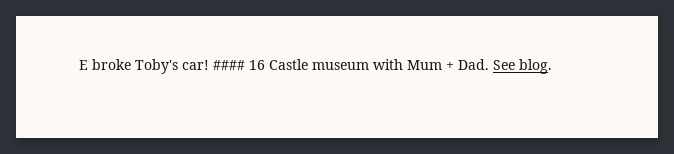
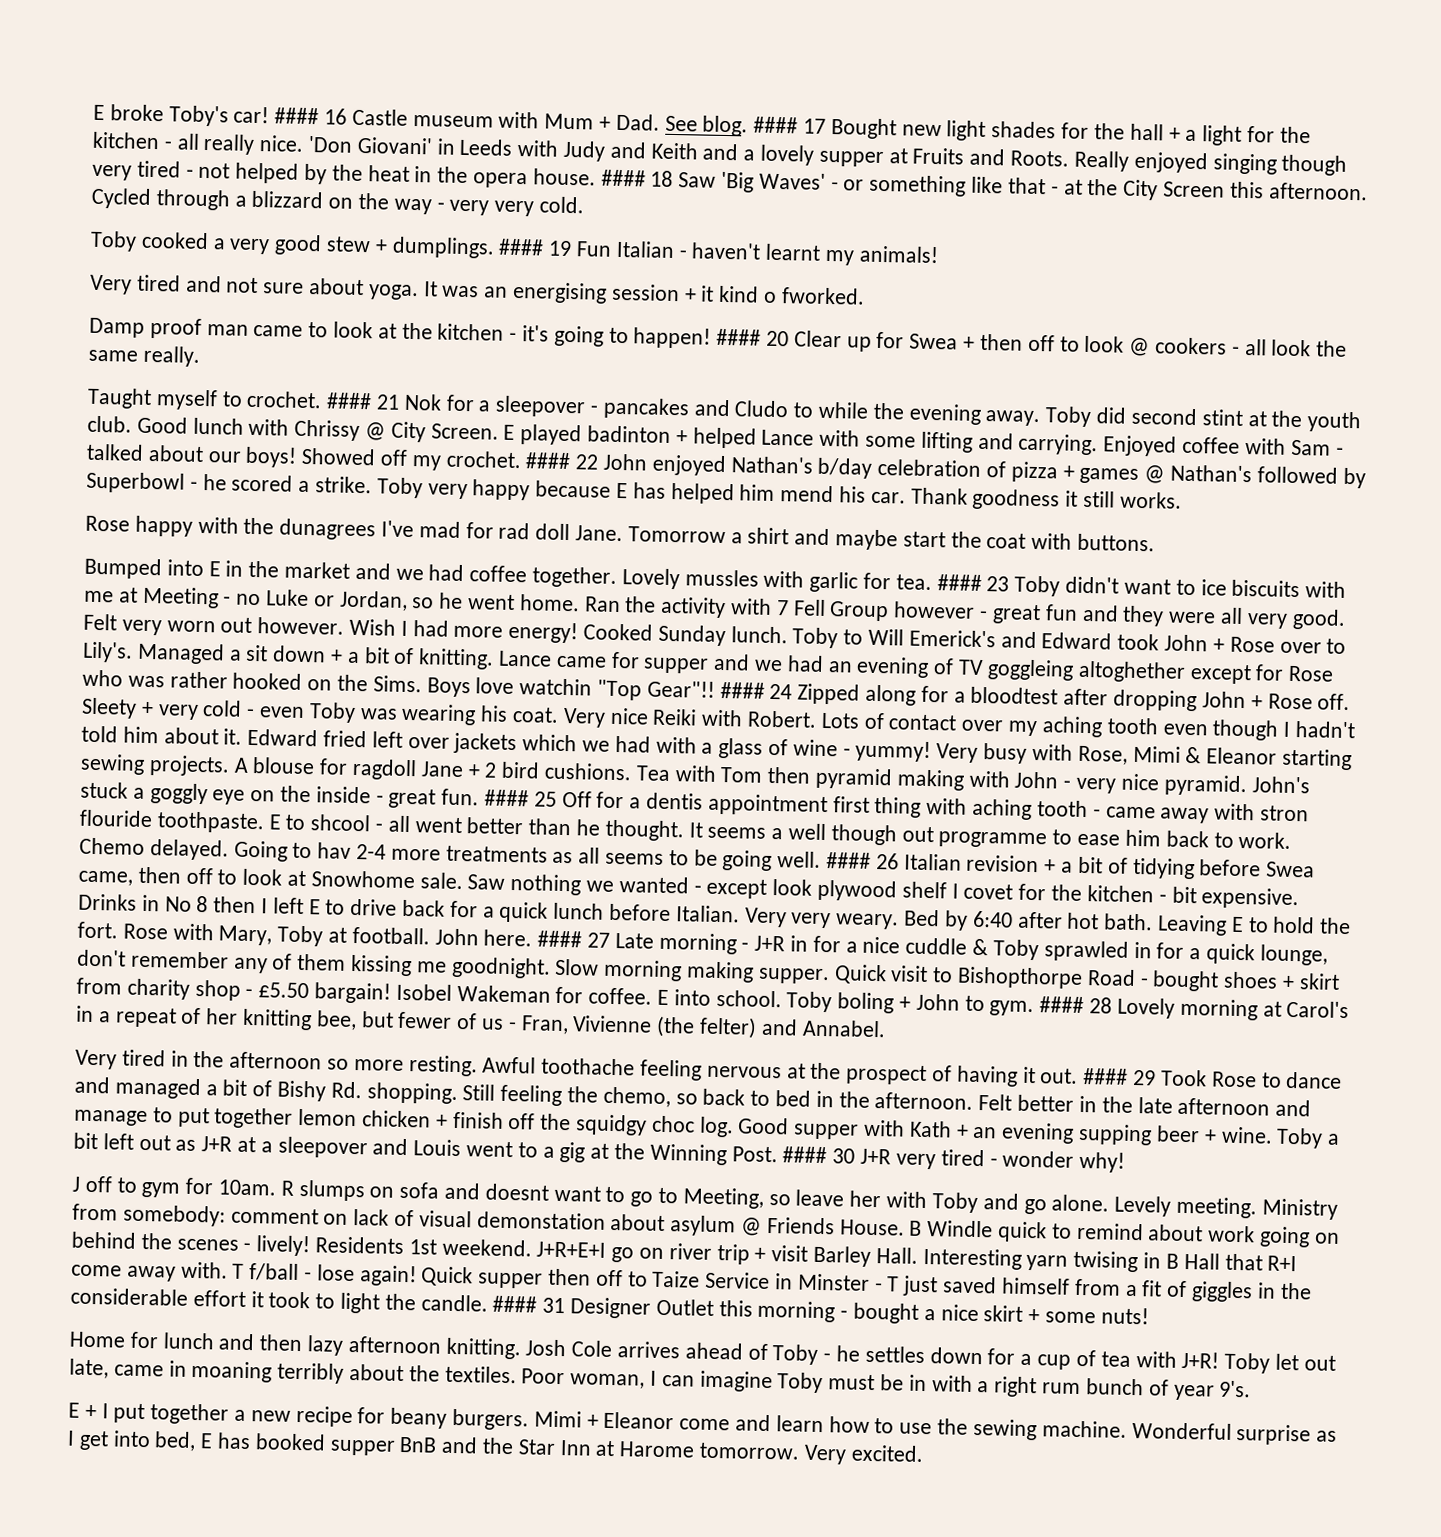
(552, 66) none -> [753,116,1311,146] [92,131,1348,176] [92,160,1368,201] [91,187,585,217] [90,230,939,266] [89,274,865,305] [89,317,1348,357] [88,345,200,367] [87,387,1362,433] [87,415,1344,457] [86,443,1366,489] [86,471,1182,511] [85,515,1156,552] [84,557,1347,598] [84,586,1346,630] [83,613,1347,654] [82,641,1335,685] [82,669,1351,712] [81,697,1356,741] [81,725,1352,771] [80,753,1310,797] [80,781,1309,824] [79,809,1292,849] [79,837,1316,880] [78,866,1300,910] [78,893,1352,936] [77,921,1328,966] [77,949,1340,992] [76,977,1350,1021] [76,1005,886,1039] [75,1049,1343,1089] [74,1076,1312,1117] [74,1107,1341,1149] [73,1132,1126,1173] [72,1175,1338,1220] [72,1203,1340,1248] [71,1231,1298,1273] [71,1261,1312,1303] [70,1287,1149,1325] [69,1331,1336,1374] [69,1358,1252,1401] [68,1402,1338,1446] [67,1430,924,1465] #### 17 Bought new light shades for the hall + a light for the kitchen - all really nice. 'Don Giovani' in Leeds with Judy and Keith and a lovely supper at Fruits and Roots. Really enjoyed singing though very tired - not helped by the heat in the opera house. #### 18 Saw 'Big Waves' - or something like that - at the City Screen this afternoon. Cycled through a blizzard on the way - very very cold. // Toby cooked a very good stew + dumplings. #### 19 Fun Italian - haven't learnt my animals! // Very tired and not sure about yoga. It was an energising session + it kind o fworked. // Damp proof man came to look at the kitchen - it's going to happen! #### 20 Clear up for Swea + then off to look @ cookers - all look the same really. // Taught myself to crochet. #### 21 Nok for a sleepover - pancakes and Cludo to while the evening away. Toby did second stint at the youth club. Good lunch with Chrissy @ City Screen. E played badinton + helped Lance with some lifting and carrying. Enjoyed coffee with Sam - talked about our boys! Showed off my crochet. #### 22 John enjoyed Nathan's b/day celebration of pizza + games @ Nathan's followed by Superbowl - he scored a strike. Toby very happy because E has helped him mend his car. Thank goodness it still works. // Rose happy with the dunagrees I've mad for rad doll Jane. Tomorrow a shirt and maybe start the coat with buttons. // Bumped into E in the market and we had coffee together. Lovely mussles with garlic for tea. #### 23 Toby didn't want to ice biscuits with me at Meeting - no Luke or Jordan, so he went home. Ran the activity with 7 Fell Group however - great fun and they were all very good. Felt very worn out however. Wish I had more energy! Cooked Sunday lunch. Toby to Will Emerick's and Edward took John + Rose over to Lily's. Managed a sit down + a bit of knitting. Lance came for supper and we had an evening of TV goggleing altoghether except for Rose who was rather hooked on the Sims. Boys love watchin "Top Gear"!! #### 24 Zipped along for a bloodtest after dropping John + Rose off. Sleety + very cold - even Toby was wearing his coat. Very nice Reiki with Robert. Lots of contact over my aching tooth even though I hadn't told him about it. Edward fried left over jackets which we had with a glass of wine - yummy! Very busy with Rose, Mimi & Eleanor starting sewing projects. A blouse for ragdoll Jane + 2 bird cushions. Tea with Tom then pyramid making with John - very nice pyramid. John's stuck a goggly eye on the inside - great fun. #### 25 Off for a dentis appointment first thing with aching tooth - came away with stron flouride toothpaste. E to shcool - all went better than he thought. It seems a well though out programme to ease him back to work. Chemo delayed. Going to hav 2-4 more treatments as all seems to be going well. #### 26 Italian revision + a bit of tidying before Swea came, then off to look at Snowhome sale. Saw nothing we wanted - except look plywood shelf I covet for the kitchen - bit expensive. Drinks in No 8 then I left E to drive back for a quick lunch before Italian. Very very weary. Bed by 6:40 after hot bath. Leaving E to hold the fort. Rose with Mary, Toby at football. John here. #### 27 Late morning - J+R in for a nice cuddle & Toby sprawled in for a quick lounge, don't remember any of them kissing me goodnight. Slow morning making supper. Quick visit to Bishopthorpe Road - bought shoes + skirt from charity shop - £5.50 bargain! Isobel Wakeman for coffee. E into school. Toby boling + John to gym. #### 28 Lovely morning at Carol's in a repeat of her knitting bee, but fewer of us - Fran, Vivienne (the felter) and Annabel. // Very tired in the afternoon so more resting. Awful toothache feeling nervous at the prospect of having it out. #### 29 Took Rose to dance and managed a bit of Bishy Rd. shopping. Still feeling the chemo, so back to bed in the afternoon. Felt better in the late afternoon and manage to put together lemon chicken + finish off the squidgy choc log. Good supper with Kath + an evening supping beer + wine. Toby a bit left out as J+R at a sleepover and Louis went to a gig at the Winning Post. #### 30 J+R very tired - wonder why! // J off to gym for 10am. R slumps on sofa and doesnt want to go to Meeting, so leave her with Toby and go alone. Levely meeting. Ministry from somebody: comment on lack of visual demonstation about asylum @ Friends House. B Windle quick to remind about work going on behind the scenes - lively! Residents 1st weekend. J+R+E+I go on river trip + visit Barley Hall. Interesting yarn twising in B Hall that R+I come away with. T f/ball - lose again! Quick supper then off to Taize Service in Minster - T just saved himself from a fit of giggles in the considerable effort it took to light the candle. #### 31 Designer Outlet this morning - bought a nice skirt + some nuts! // Home for lunch and then lazy afternoon knitting. Josh Cole arrives ahead of Toby - he settles down for a cup of tea with J+R! Toby let out late, came in moaning terribly about the textiles. Poor woman, I can imagine Toby must be in with a right rum bunch of year 9's. // E + I put together a new recipe for beany burgers. Mimi + Eleanor come and learn how to use the sewing machine. Wonderful surprise as I get into bed, E has booked supper BnB and the Star Inn at Harome tomorrow. Very excited.

